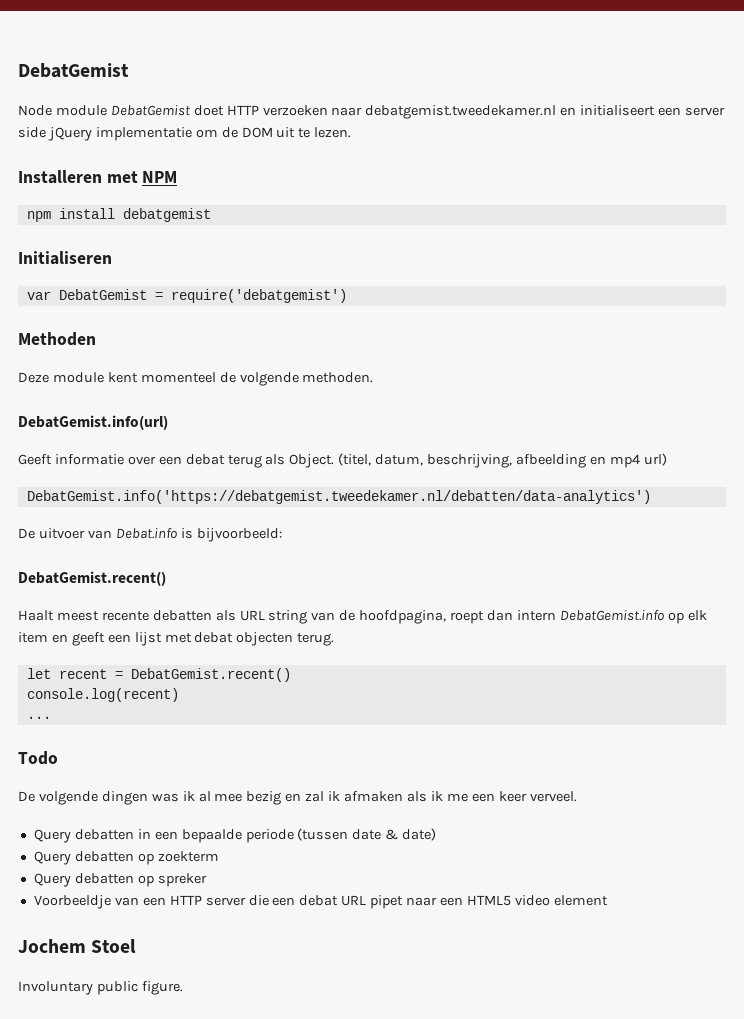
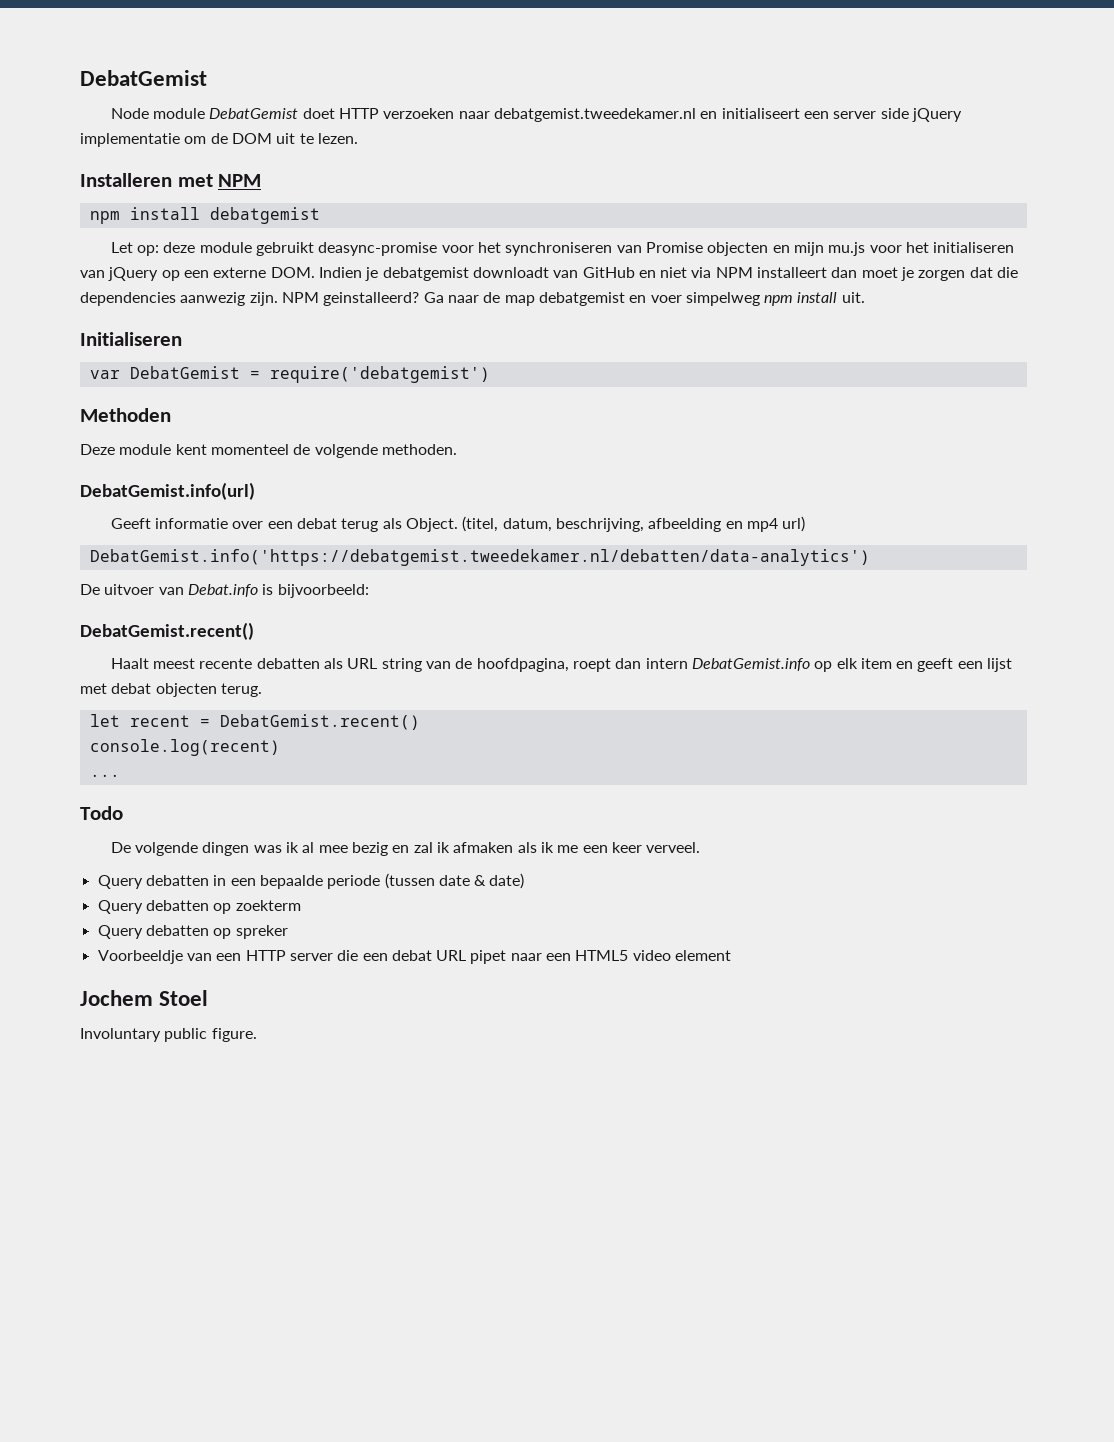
(211, 215) none -> [110,242,1015,256] [80,267,1019,281] [80,292,865,306] // Let op: deze module gebruikt deasync-promise voor het synchroniseren van Promise objecten en mijn mu.js voor het initialiseren van jQuery op een externe DOM. Indien je debatgemist downloadt van GitHub en niet via NPM installeert dan moet je zorgen dat die dependencies aanwezig zijn. NPM geinstalleerd? Ga naar de map debatgemist en voer simpelweg npm install uit.

